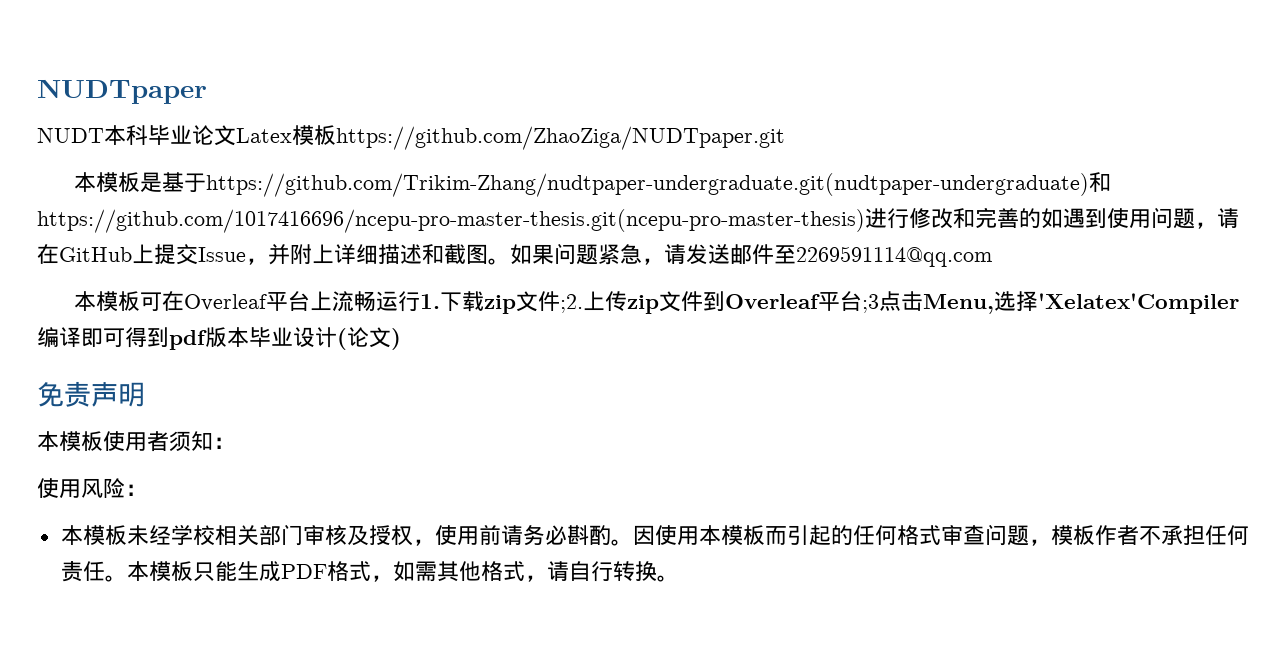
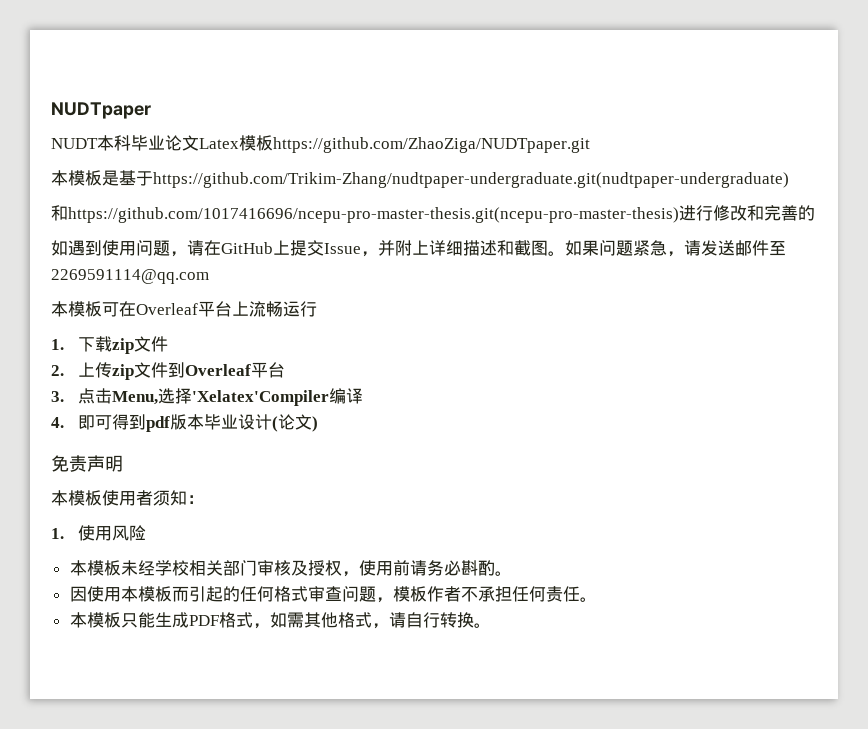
(1089, 185) none -> (789, 180) //
(1041, 218) none -> (815, 213) //
(420, 301) none -> (317, 309) //
[559,294,583,313] ;2. -> [51,365,64,376] // 2.
[861,294,879,313] ;3 -> [51,391,64,402] // 3.
(81, 337) none -> [51,417,64,428] // 4.
(235, 443) none -> [51,528,64,539] 1.
[125,484,147,496] ： -> (146, 533) none
(633, 542) none -> (512, 573) //
(127, 578) none -> (597, 599) //

